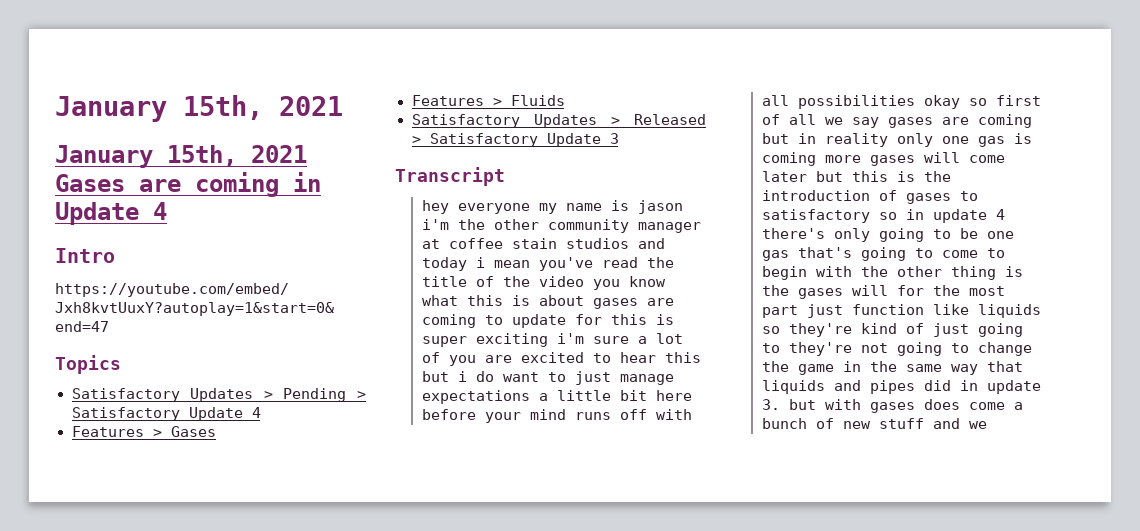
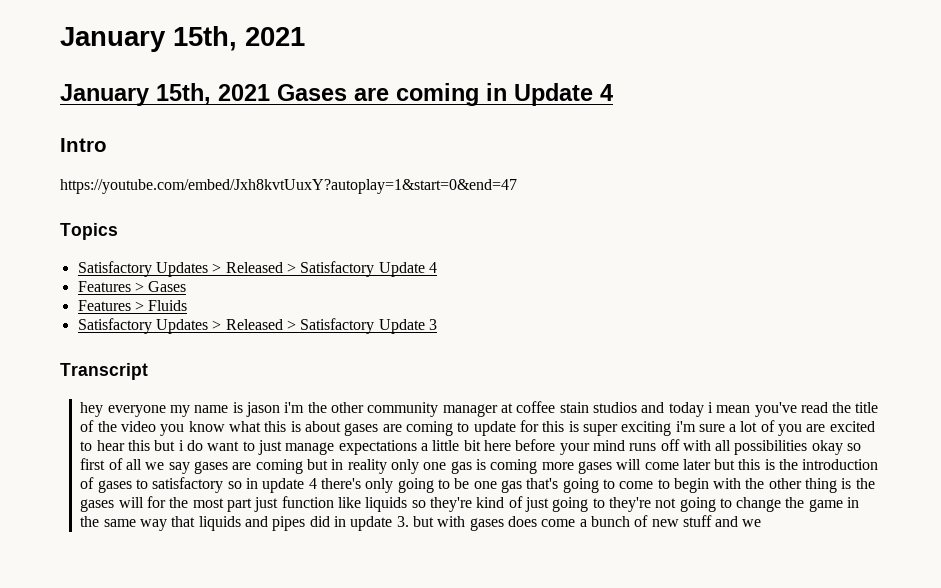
[283,388,347,402] Pending -> [225,262,283,273] Released

